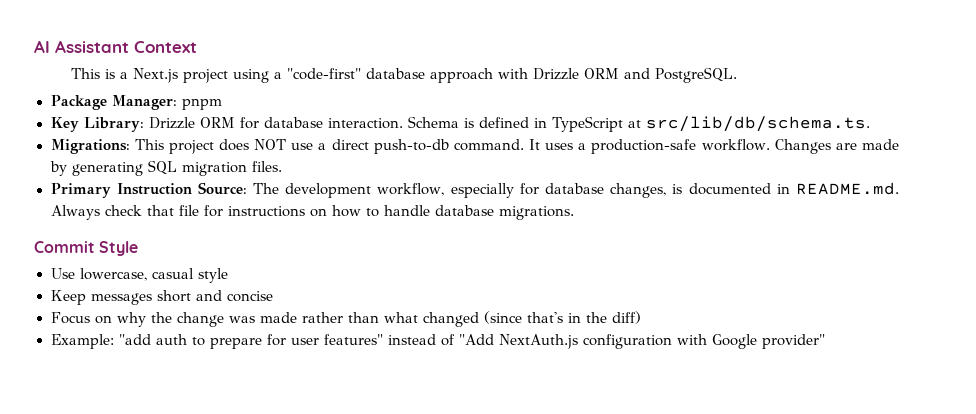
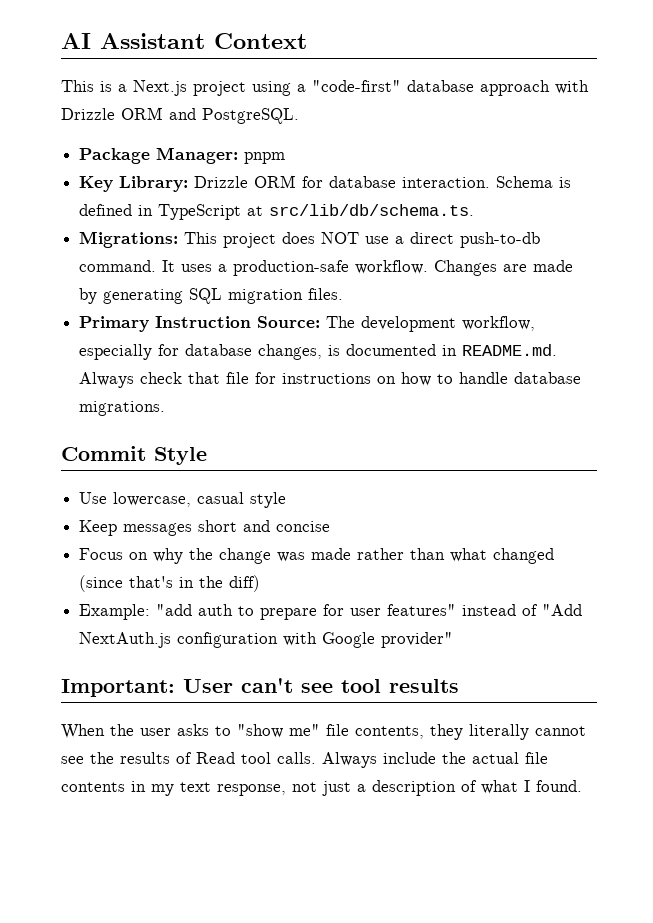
(825, 341) none -> [61,678,459,697] [61,724,586,740] [61,752,548,768] [61,780,582,796] // Important: User can't see tool results // When the user asks to "show me" file contents, they literally cannot see the results of Read tool calls. Always include the actual file contents in my text response, not just a description of what I found.

